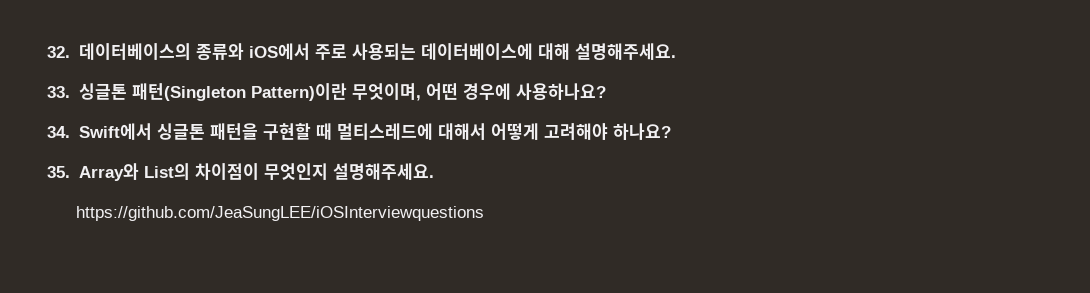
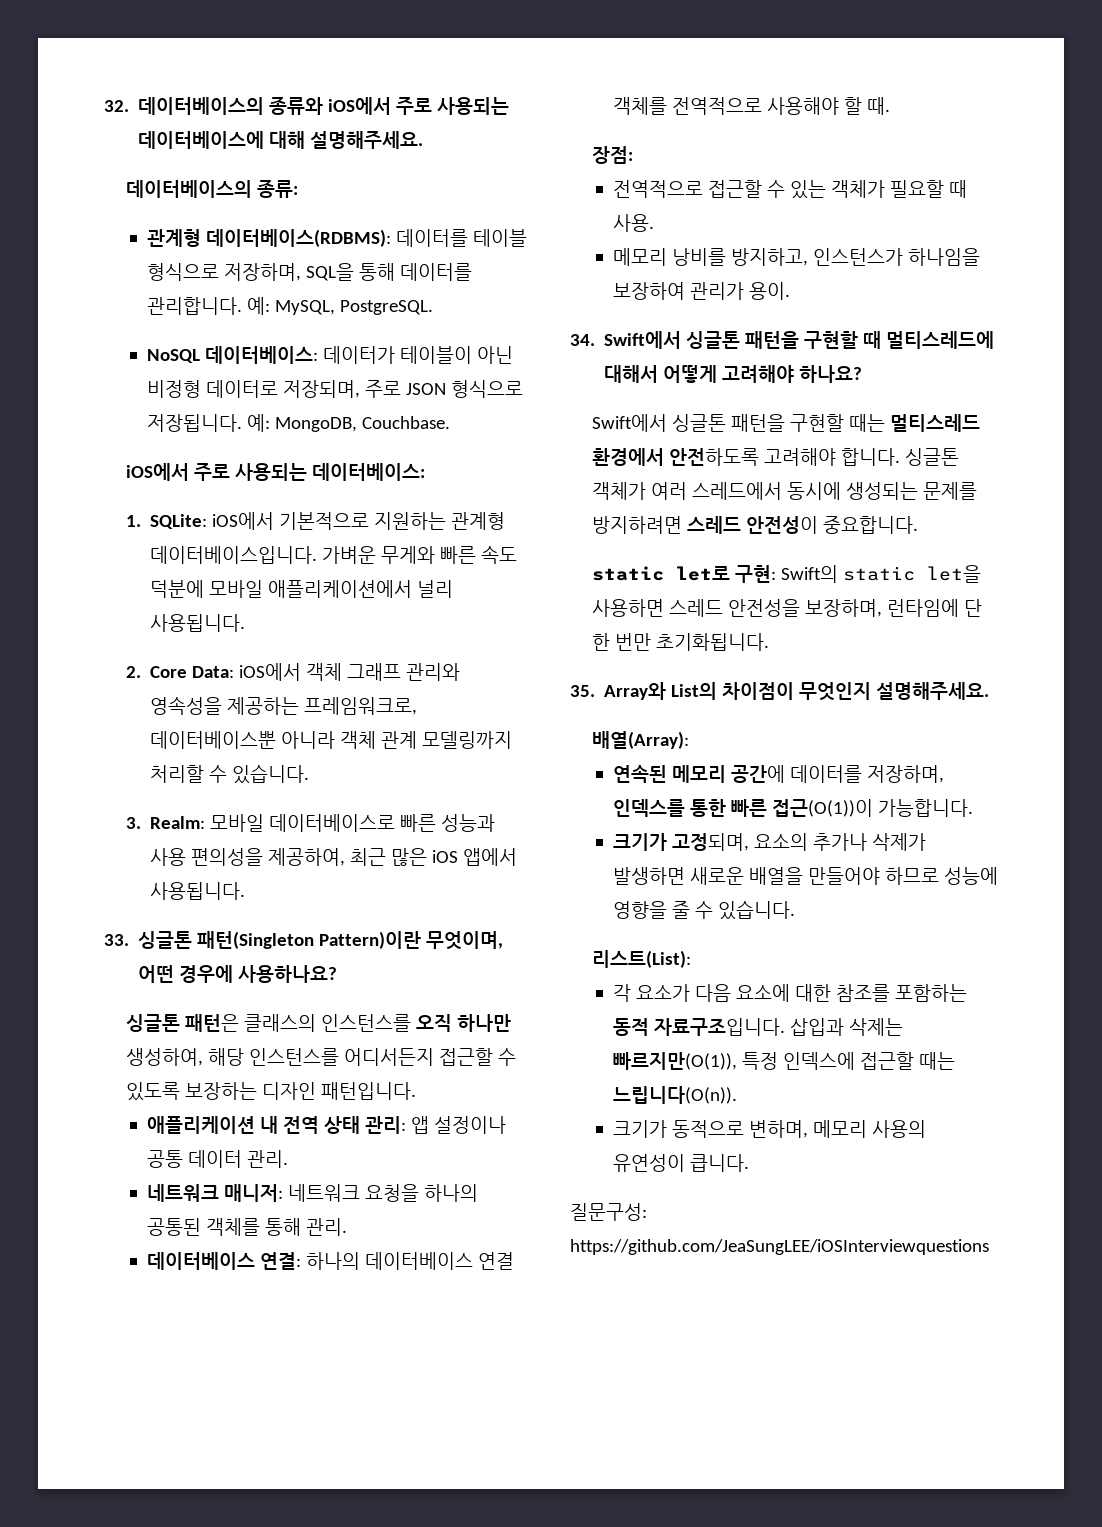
(676, 51) none -> [126,180,299,198] [146,229,527,247] [146,263,472,281] [146,297,433,315] [146,346,513,364] [146,380,523,398] [146,414,450,432] [126,463,426,481] [126,512,506,530] [150,545,518,564] [150,580,454,598] [150,614,246,632] [126,663,461,681] [150,696,418,715] [150,731,513,749] [150,764,310,784] [126,814,496,832] [150,848,518,866] [150,882,246,900] // 데이터베이스의 종류: // 관계형 데이터베이스(RDBMS): 데이터를 테이블 형식으로 저장하며, SQL을 통해 데이터를 관리합니다. 예: MySQL, PostgreSQL. // NoSQL 데이터베이스: 데이터가 테이블이 아닌 비정형 데이터로 저장되며, 주로 JSON 형식으로 저장됩니다. 예: MongoDB, Couchbase. // iOS에서 주로 사용되는 데이터베이스: // 1. SQLite: iOS에서 기본적으로 지원하는 관계형 데이터베이스입니다. 가벼운 무게와 빠른 속도 덕분에 모바일 애플리케이션에서 널리 사용됩니다. // 2. Core Data: iOS에서 객체 그래프 관리와 영속성을 제공하는 프레임워크로, 데이터베이스뿐 아니라 객체 관계 모델링까지 처리할 수 있습니다. // 3. Realm: 모바일 데이터베이스로 빠른 성능과 사용 편의성을 제공하여, 최근 많은 iOS 앱에서 사용됩니다.
(606, 91) none -> [126,1014,512,1032] [126,1048,517,1066] [126,1082,417,1101] [146,1116,506,1134] [146,1150,288,1168] [146,1184,478,1202] [146,1218,347,1236] [146,1252,514,1270] [612,97,890,115] [592,146,634,164] [612,180,967,199] [612,214,654,232] [612,248,980,266] [612,282,790,300] // 싱글톤 패턴은 클래스의 인스턴스를 오직 하나만 생성하여, 해당 인스턴스를 어디서든지 접근할 수 있도록 보장하는 디자인 패턴입니다. // 애플리케이션 내 전역 상태 관리: 앱 설정이나 공통 데이터 관리. // 네트워크 매니저: 네트워크 요청을 하나의 공통된 객체를 통해 관리. // 데이터베이스 연결: 하나의 데이터베이스 연결 객체를 전역적으로 사용해야 할 때. // 장점: // 전역적으로 접근할 수 있는 객체가 필요할 때 사용. // 메모리 낭비를 방지하고, 인스턴스가 하나임을 보장하여 관리가 용이.
(671, 131) none -> [592,414,981,432] [592,448,960,466] [592,482,978,500] [592,516,919,534] [592,565,982,583] [592,599,983,617] [592,633,770,651] // Swift에서 싱글톤 패턴을 구현할 때는 멀티스레드 환경에서 안전하도록 고려해야 합니다. 싱글톤 객체가 여러 스레드에서 동시에 생성되는 문제를 방지하려면 스레드 안전성이 중요합니다. // static let로 구현: Swift의 static let을 사용하면 스레드 안전성을 보장하며, 런타임에 단 한 번만 초기화됩니다.
(434, 171) none -> [592,731,690,749] [612,765,944,783] [612,799,973,817] [612,833,926,851] [612,867,998,885] [612,900,795,920] [592,950,692,968] [612,984,967,1002] [612,1018,903,1036] [612,1052,955,1070] [612,1086,737,1104] [612,1120,926,1138] [612,1154,749,1172] [570,1203,647,1221] 배열(Array): // 연속된 메모리 공간에 데이터를 저장하며, 인덱스를 통한 빠른 접근(O(1))이 가능합니다. // 크기가 고정되며, 요소의 추가나 삭제가 발생하면 새로운 배열을 만들어야 하므로 성능에 영향을 줄 수 있습니다. // 리스트(List): // 각 요소가 다음 요소에 대한 참조를 포함하는 동적 자료구조입니다. 삽입과 삭제는 빠르지만(O(1)), 특정 인덱스에 접근할 때는 느립니다(O(n)). // 크기가 동적으로 변하며, 메모리 사용의 유연성이 큽니다. // 질문구성:

